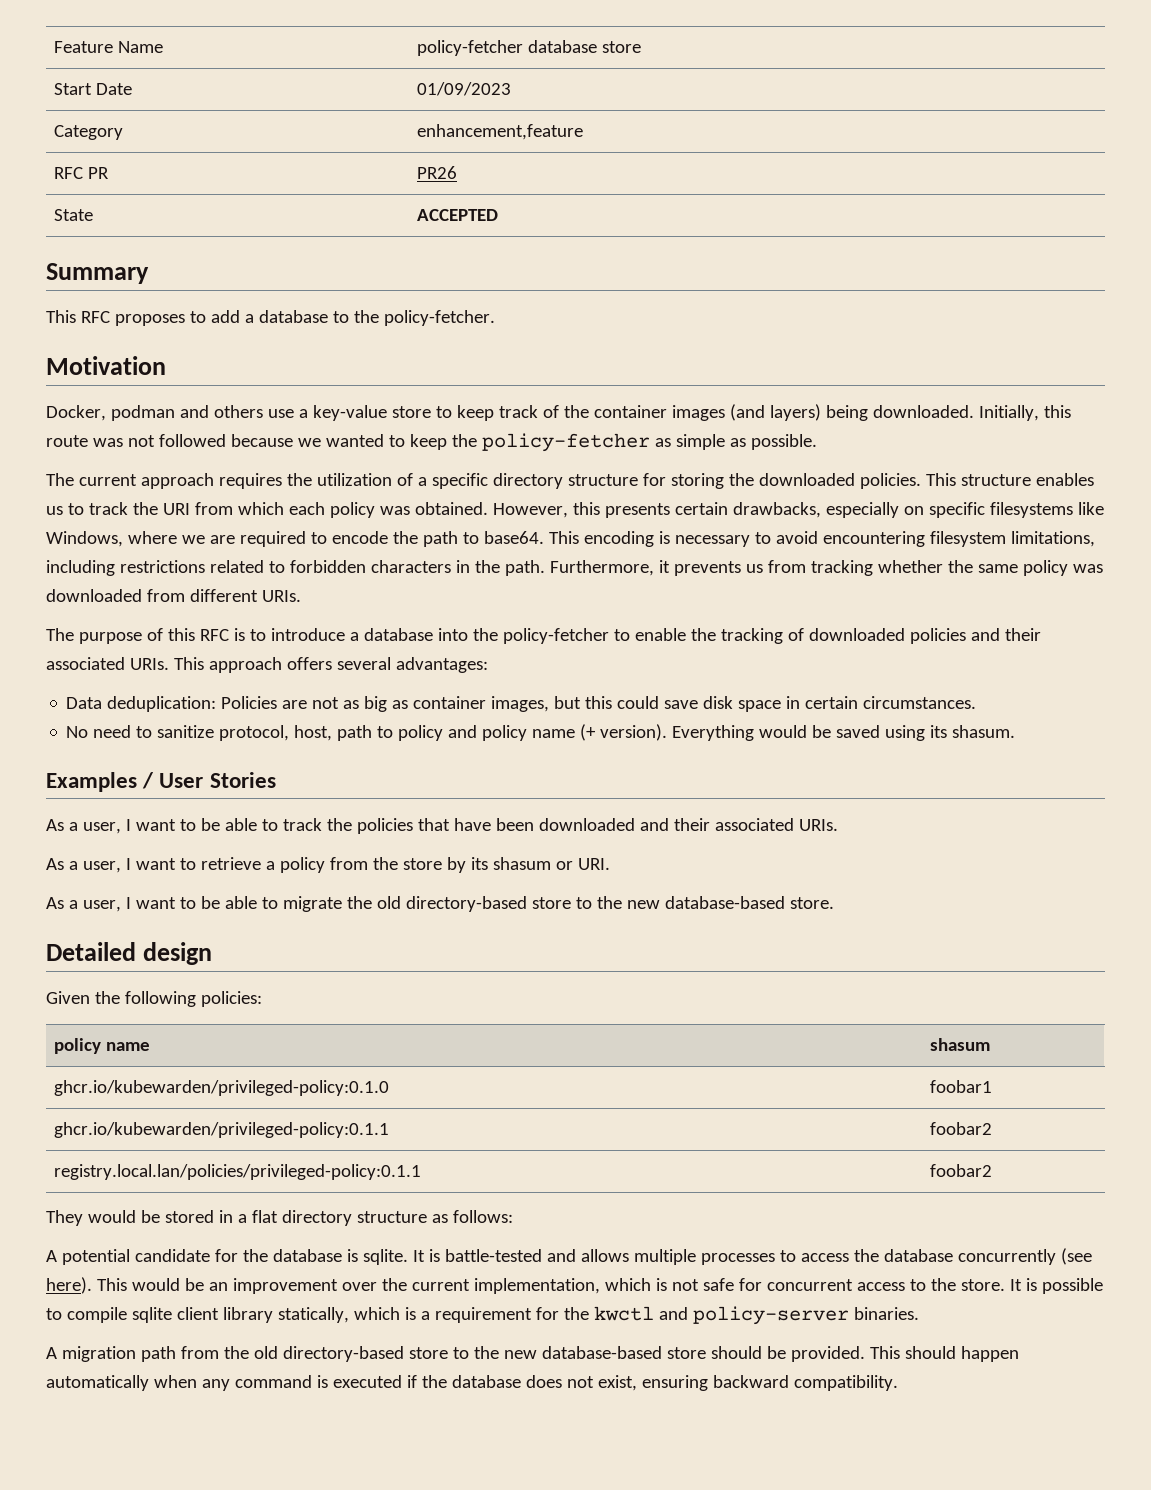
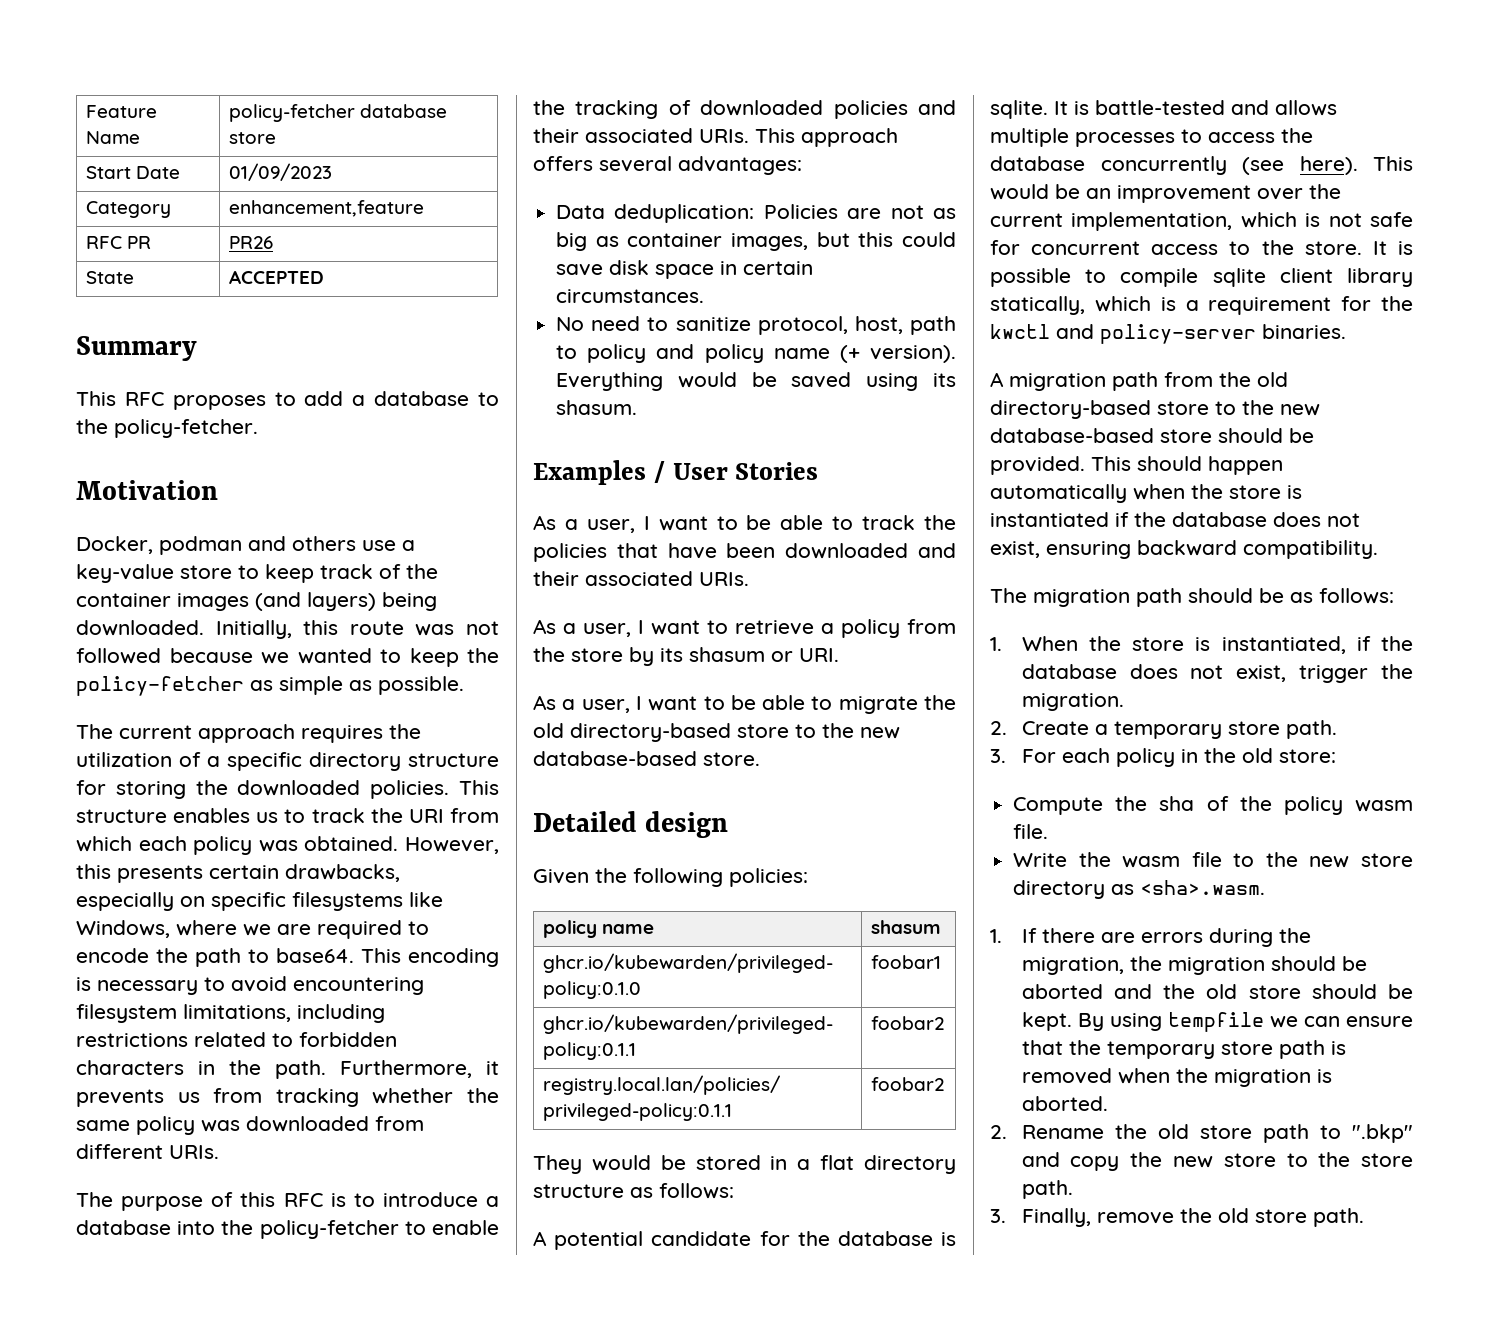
[201,1375,402,1391] any command is executed -> [1191,484,1302,499] [990,512,1109,527] the store is instantiated
(898, 1383) none -> [990,588,1394,607] [990,636,1413,654] [1021,664,1413,683] [1021,693,1124,711] [990,720,1337,739] [990,748,1336,767] [1013,796,1413,815] [1013,824,1049,839] [1013,852,1413,868] [1013,880,1266,899] [990,928,1311,947] [1021,956,1367,975] [1021,984,1413,999] [1021,1012,1413,1032] [1021,1040,1346,1059] [1021,1068,1332,1087] [1021,1096,1108,1111] [990,1124,1413,1143] [1021,1152,1413,1171] [1021,1180,1073,1199] [990,1208,1364,1227] // The migration path should be as follows: // 1. When the store is instantiated, if the database does not exist, trigger the migration. // 2. Create a temporary store path. // 3. For each policy in the old store: // Compute the sha of the policy wasm file. // Write the wasm file to the new store directory as <sha>.wasm. // 1. If there are errors during the migration, the migration should be aborted and the old store should be kept. By using tempfile we can ensure that the temporary store path is removed when the migration is aborted. // 2. Rename the old store path to ".bkp" and copy the new store to the store path. // 3. Finally, remove the old store path.

